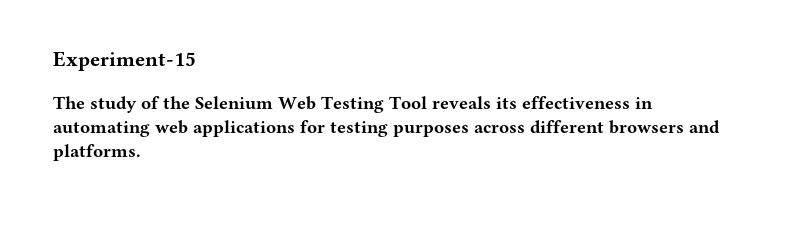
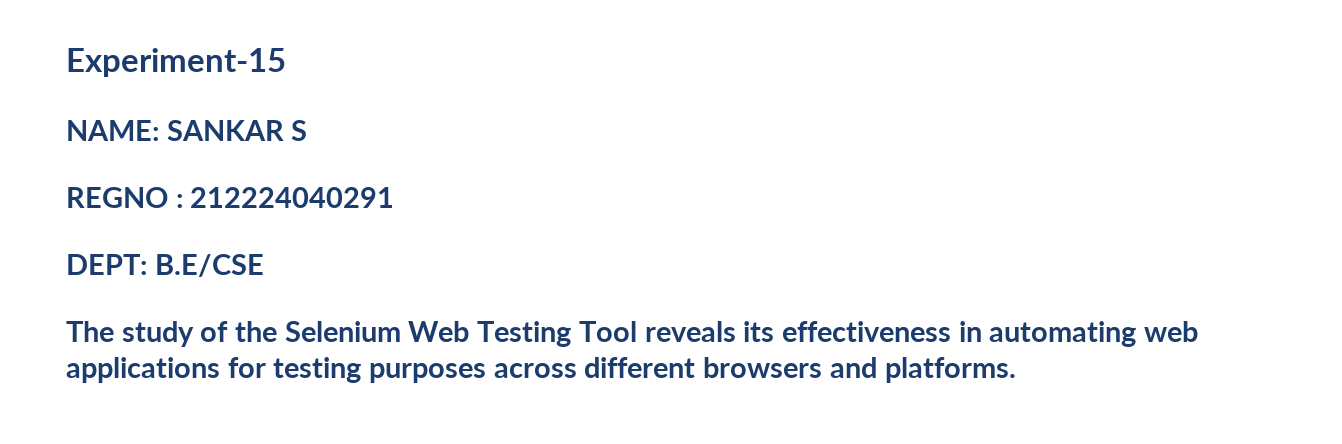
(196, 61) none -> [66,120,308,141] [66,187,395,208] [66,254,264,277] // NAME: SANKAR S // REGNO : 212224040291 // DEPT: B.E/CSE

